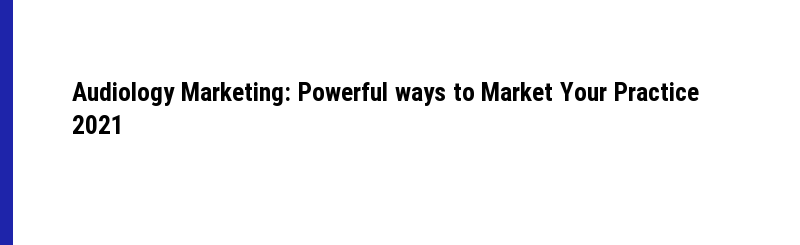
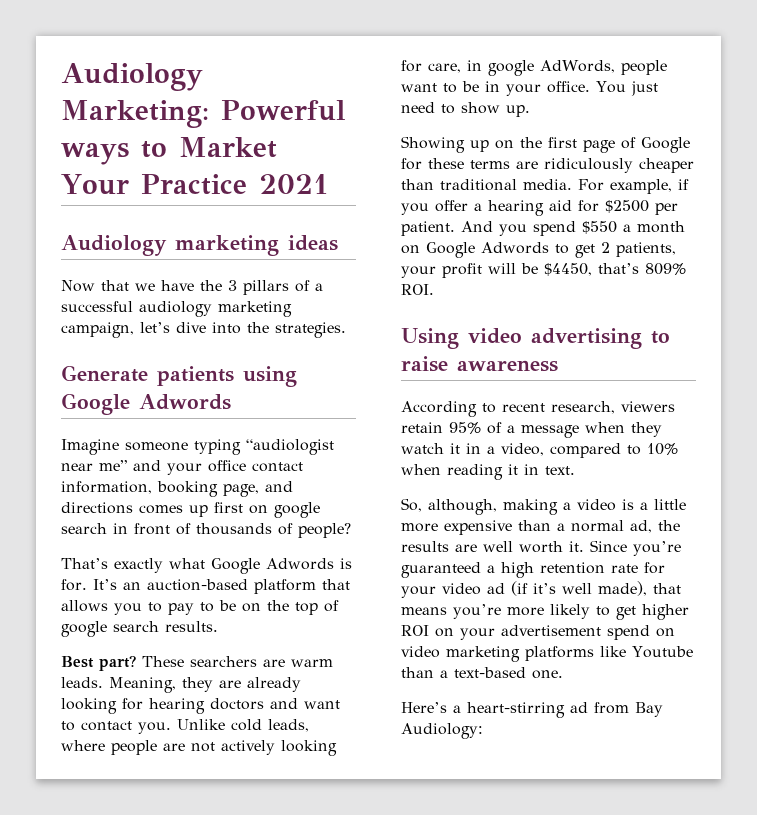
(124, 124) none -> [61,235,338,256] [61,280,323,295] [61,301,292,317] [61,322,346,338] [61,365,297,387] [61,393,231,415] [61,439,334,455] [61,460,303,475] [61,481,293,497] [61,502,320,518] [61,523,351,538] [61,558,352,574] [61,579,350,594] [61,600,339,615] [61,621,218,637] [61,655,333,671] [61,677,301,693] [61,698,340,714] [61,719,309,734] [61,740,337,756] [401,60,667,76] [401,81,658,96] [401,102,530,117] [401,136,690,153] [401,158,694,173] [401,179,689,194] [401,200,678,216] [401,221,685,236] [401,242,676,258] [401,263,686,278] [401,284,434,295] [401,328,670,349] [401,356,558,372] [401,401,675,417] [401,422,662,438] [401,443,678,458] [401,464,575,480] [401,498,686,515] [401,520,680,535] [401,540,681,556] [401,562,665,578] [401,581,681,598] [401,604,689,620] [401,625,675,640] [401,646,693,662] [401,667,563,679] [401,702,663,718] [401,723,483,739] // Audiology marketing ideas // Now that we have the 3 pillars of a successful audiology marketing campaign, let’s dive into the strategies. // Generate patients using Google Adwords // Imagine someone typing “audiologist near me” and your office contact information, booking page, and directions comes up first on google search in front of thousands of people? // That’s exactly what Google Adwords is for. It’s an auction-based platform that allows you to pay to be on the top of google search results. // Best part? These searchers are warm leads. Meaning, they are already looking for hearing doctors and want to contact you. Unlike cold leads, where people are not actively looking for care, in google AdWords, people want to be in your office. You just need to show up. // Showing up on the first page of Google for these terms are ridiculously cheaper than traditional media. For example, if you offer a hearing aid for $2500 per patient. And you spend $550 a month on Google Adwords to get 2 patients, your profit will be $4450, that’s 809% ROI. // Using video advertising to raise awareness // According to recent research, viewers retain 95% of a message when they watch it in a video, compared to 10% when reading it in text. // So, although, making a video is a little more expensive than a normal ad, the results are well worth it. Since you’re guaranteed a high retention rate for your video ad (if it’s well made), that means you’re more likely to get higher ROI on your advertisement spend on video marketing platforms like Youtube than a text-based one. // Here’s a heart-stirring ad from Bay Audiology:

